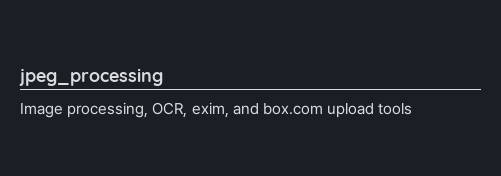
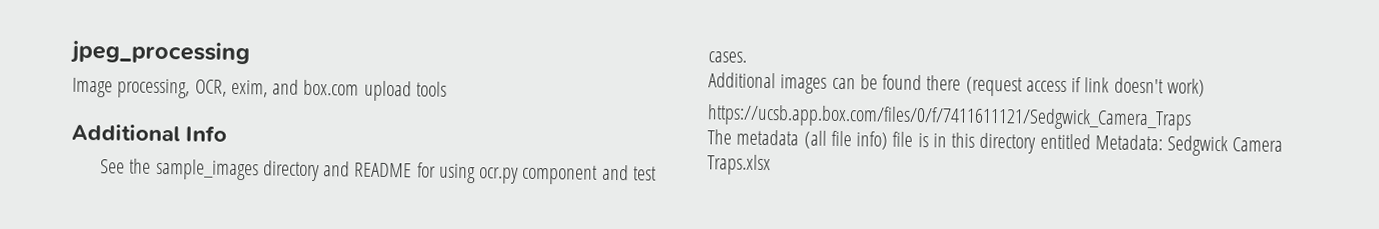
(413, 109) none -> [71,123,228,142] [99,158,657,185] [708,51,747,63] [708,72,1205,97] [707,104,1192,131] [707,129,1284,157] [707,154,771,176] // Additional Info // See the sample_images directory and README for using ocr.py component and test cases. // Additional images can be found there (request access if link doesn't work) // https://ucsb.app.box.com/files/0/f/7411611121/Sedgwick_Camera_Traps // The metadata (all file info) file is in this directory entitled Metadata: Sedgwick Camera Traps.xlsx

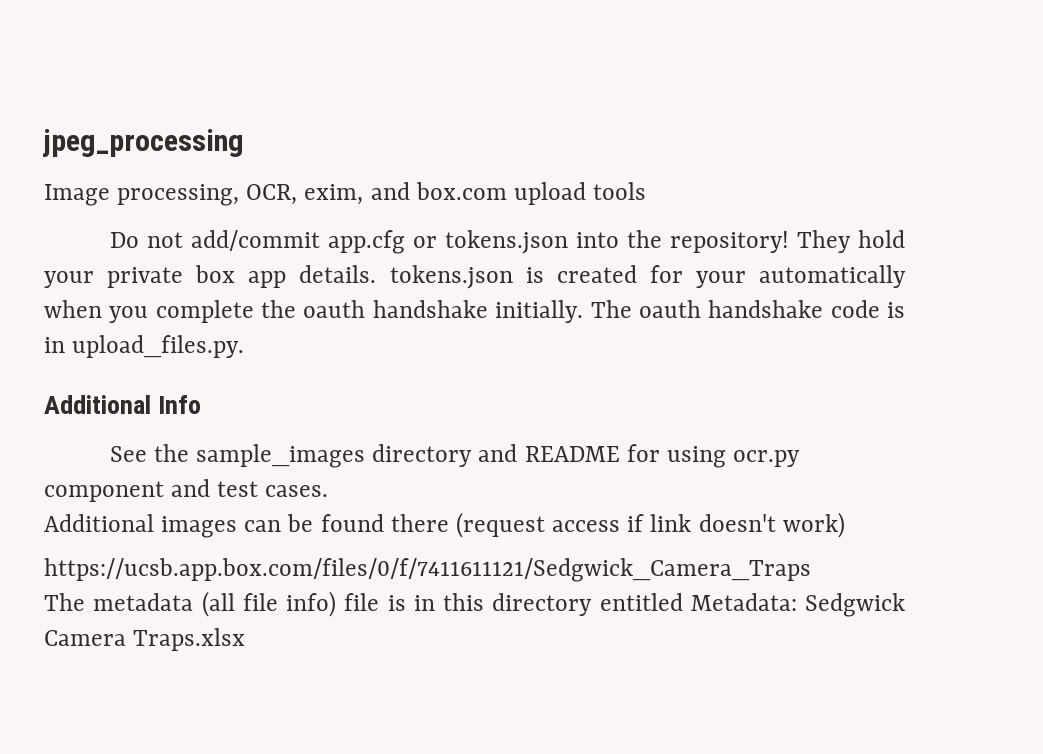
(447, 89) none -> [109,230,905,254] [44,265,907,289] [44,300,906,323] [44,335,245,358] // Do not add/commit app.cfg or tokens.json into the repository! They hold your private box app details. tokens.json is created for your automatically when you complete the oauth handshake initially. The oauth handshake code is in upload_files.py.

